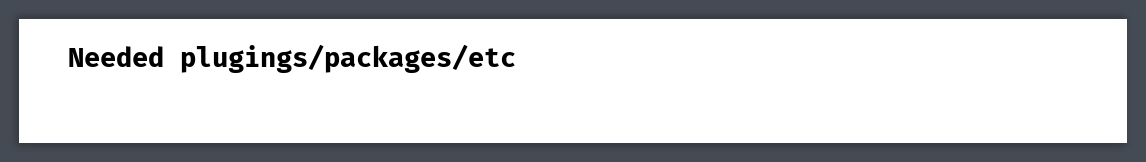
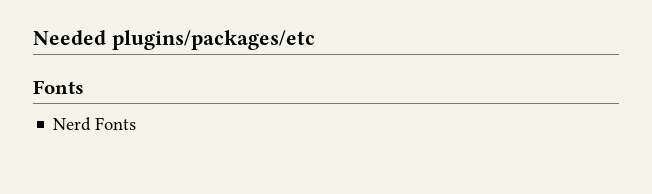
[180,44,516,73] plugings/packages/etc -> [111,30,315,50] [33,80,84,94] [53,117,137,131] plugins/packages/etc // Fonts // Nerd Fonts

